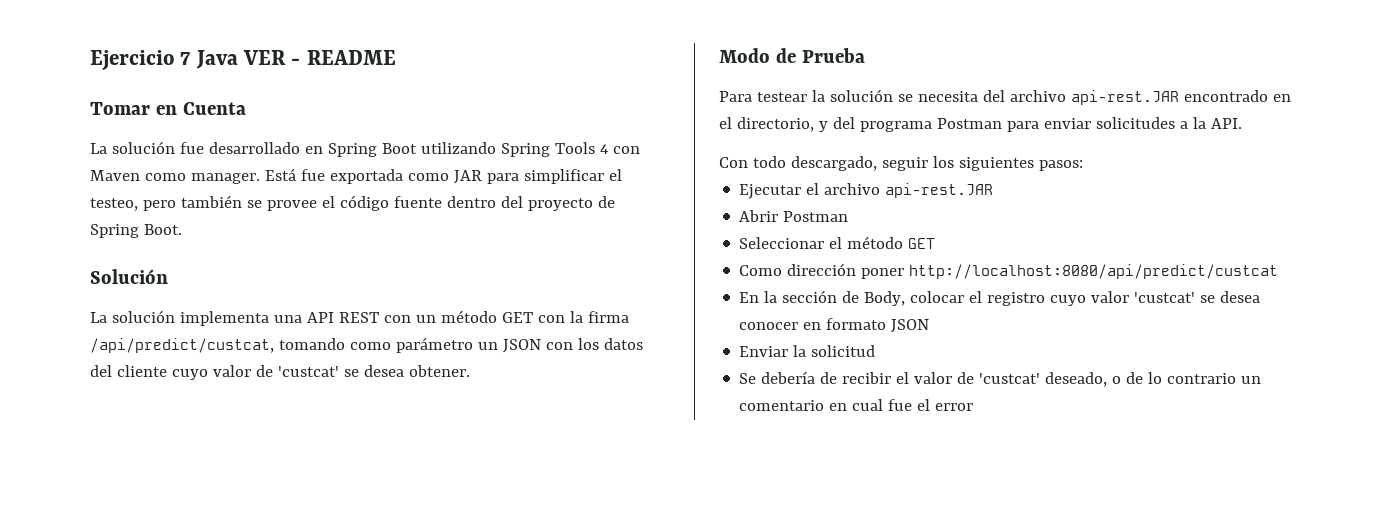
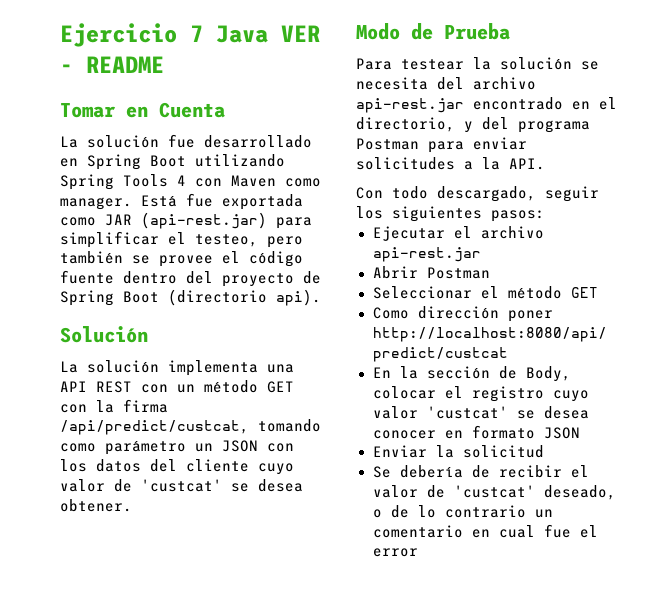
(482, 177) none -> [141,212,267,229] (api-rest.jar)
[143,224,182,235] Boot. -> [123,289,321,306] Boot (directorio api).
[1070,90,1179,105] api-rest.JAR -> [356,98,464,113] api-rest.jar
[885,183,994,198] api-rest.JAR -> [372,247,481,262] api-rest.jar

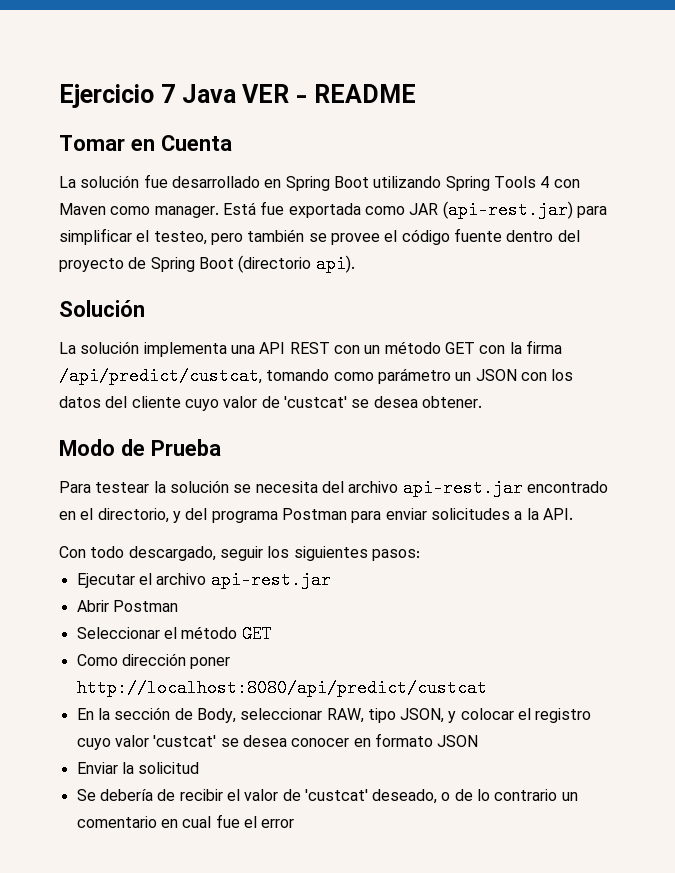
(571, 374) none -> [240,708,457,723] seleccionar RAW, tipo JSON, y

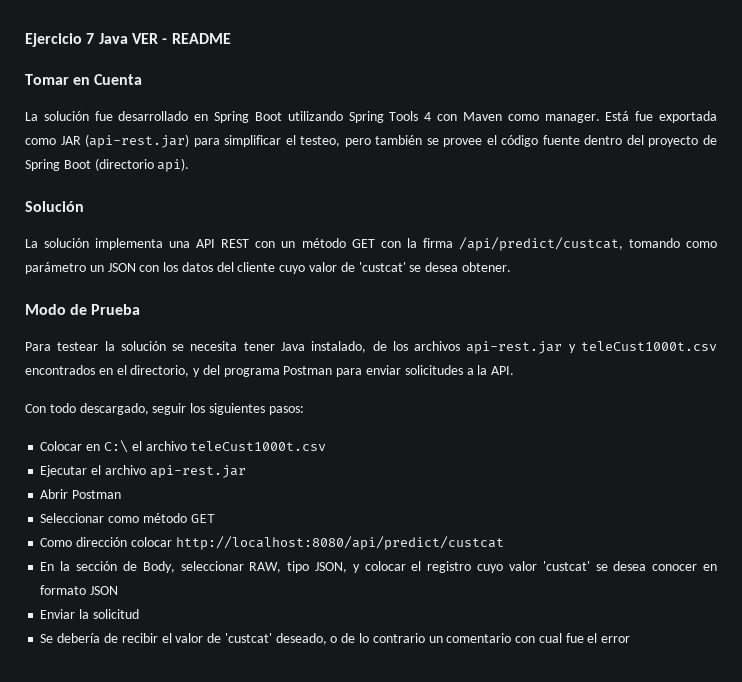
[321,479,608,497] del archivo api-rest.jar encontrado -> [243,341,717,354] [25,365,95,375] tener Java instalado, de los archivos api-rest.jar y teleCust1000t.csv encontrados
(420, 555) none -> [40,440,327,453] // Colocar en C:\ el archivo teleCust1000t.csv
[163,627,177,639] el -> [108,516,140,523] como
[190,657,231,669] poner -> [130,537,172,547] colocar
[160,819,178,828] en -> [515,636,536,643] con

